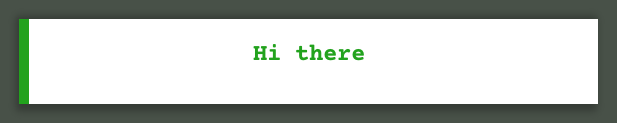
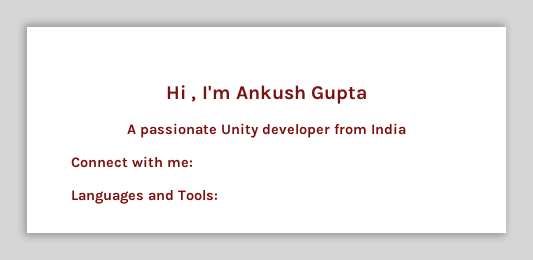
[294,44,365,61] there -> [191,85,368,104] [127,123,406,138] [71,156,193,168] [71,190,218,204] , I'm Ankush Gupta // A passionate Unity developer from India // Connect with me: // Languages and Tools:

